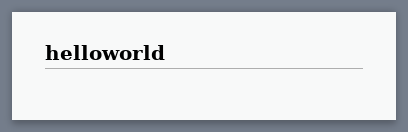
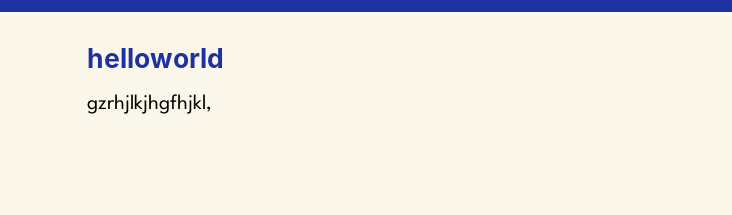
(165, 52) none -> [87,94,212,114] // gzrhjlkjhgfhjkl,

